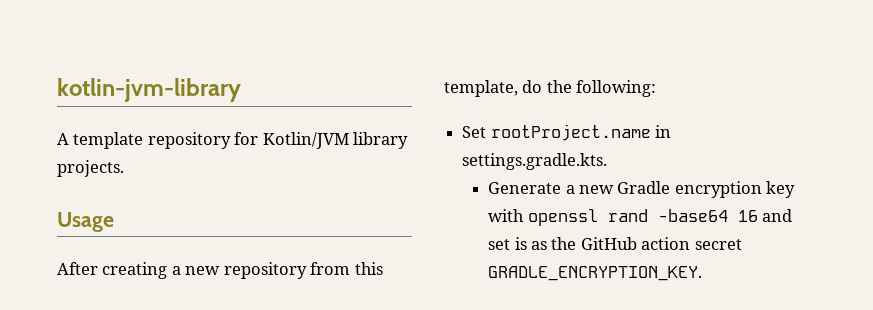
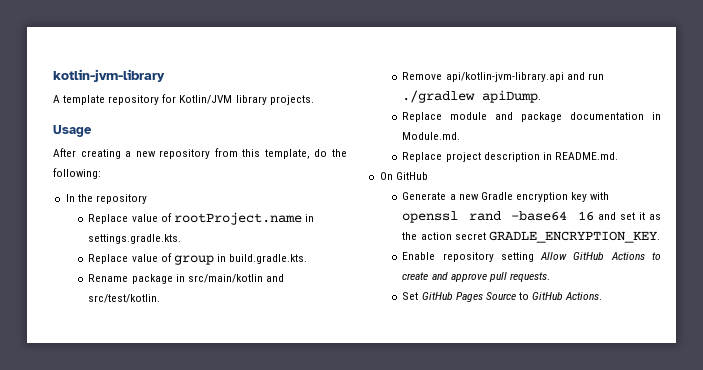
[462,124,672,141] [462,153,608,170] Set rootProject.name in settings.gradle.kts. -> [65,194,147,204] [88,212,314,225] [88,234,182,244] [88,253,307,265] [88,274,284,284] [88,294,161,303] [402,72,604,82] [402,90,542,103] [402,112,661,122] [402,132,461,140] [402,152,618,162] [379,172,428,180] In the repository // Replace value of rootProject.name in settings.gradle.kts. // Replace value of group in build.gradle.kts. // Rename package in src/main/kotlin and src/test/kotlin. // Remove api/kotlin-jvm-library.api and run ./gradlew apiDump. // Replace module and package documentation in Module.md. // Replace project description in README.md. // On GitHub
[514,237,527,250] is -> [638,212,645,220] it
[580,237,637,250] GitHub -> (418, 236) none
(703, 273) none -> [402,252,661,262] [402,272,550,282] [402,292,603,302] // Enable repository setting Allow GitHub Actions to create and approve pull requests. // Set GitHub Pages Source to GitHub Actions.

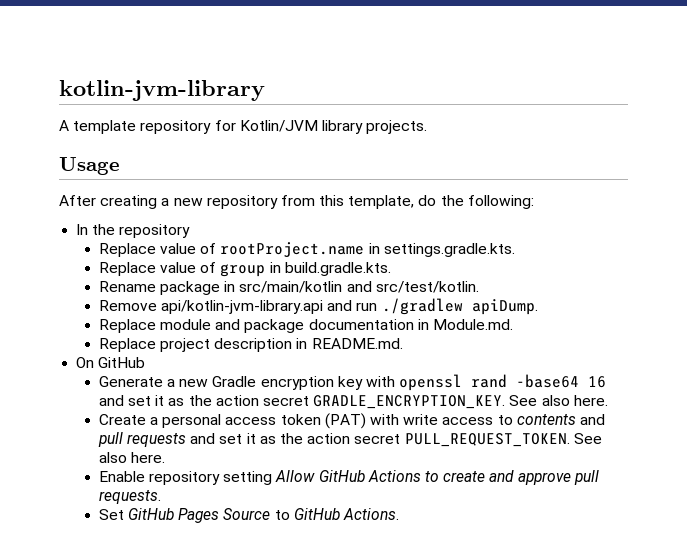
(660, 237) none -> [509,395,608,406] [98,413,605,429] [97,432,602,447] [98,452,166,463] See also here. // Create a personal access token (PAT) with write access to contents and pull requests and set it as the action secret PULL_REQUEST_TOKEN. See also here.

